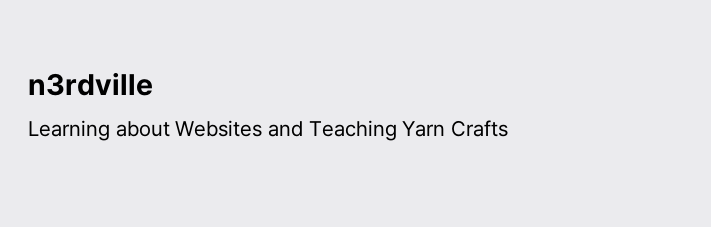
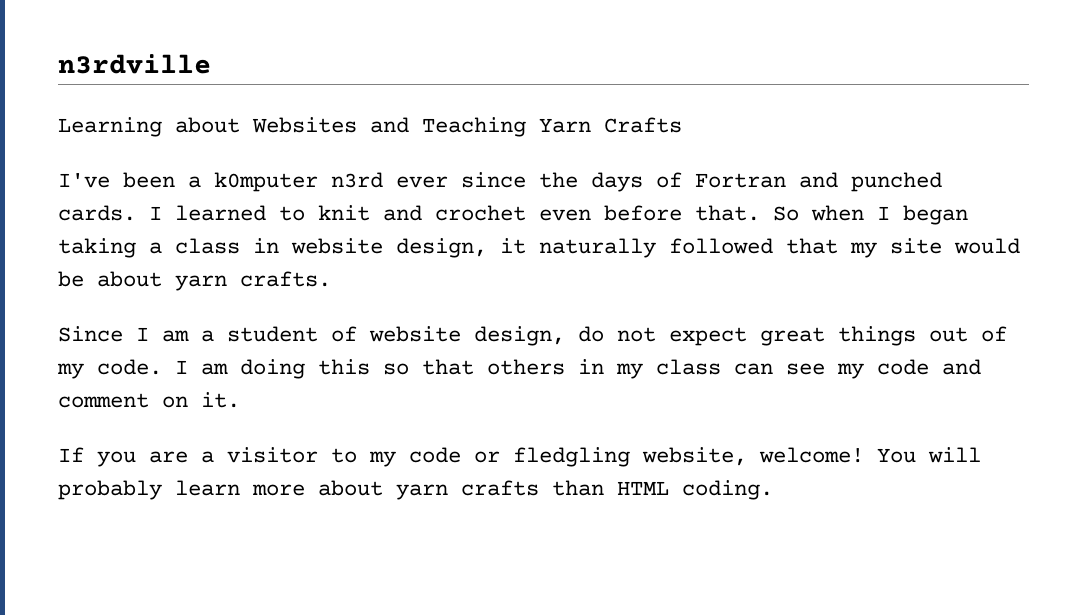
(509, 128) none -> [58,172,942,192] [58,205,968,225] [58,238,1020,258] [58,271,331,291] [58,326,1007,346] [57,359,981,379] [58,392,240,408] [58,447,981,467] [58,480,773,500] // I've been a k0mputer n3rd ever since the days of Fortran and punched cards. I learned to knit and crochet even before that. So when I began taking a class in website design, it naturally followed that my site would be about yarn crafts. // Since I am a student of website design, do not expect great things out of my code. I am doing this so that others in my class can see my code and comment on it. // If you are a visitor to my code or fledgling website, welcome! You will probably learn more about yarn crafts than HTML coding.

